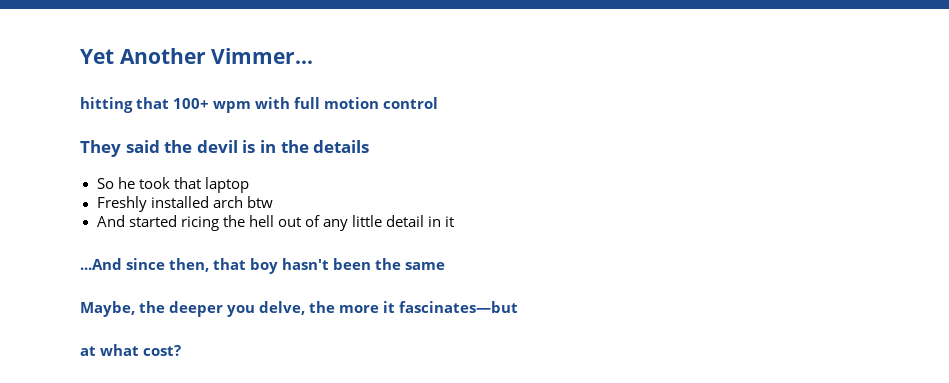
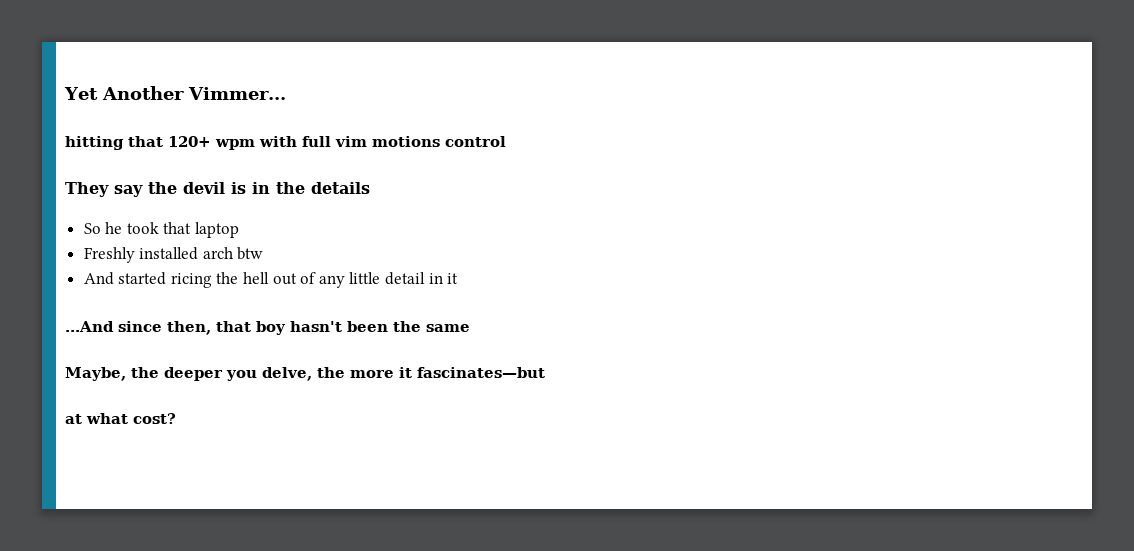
[173,98,210,109] 100+ -> [168,136,211,147] 120+
[324,97,380,109] motion -> [335,136,440,147] vim motions
[125,140,160,153] said -> [114,185,143,197] say

